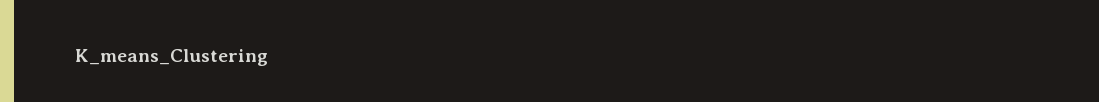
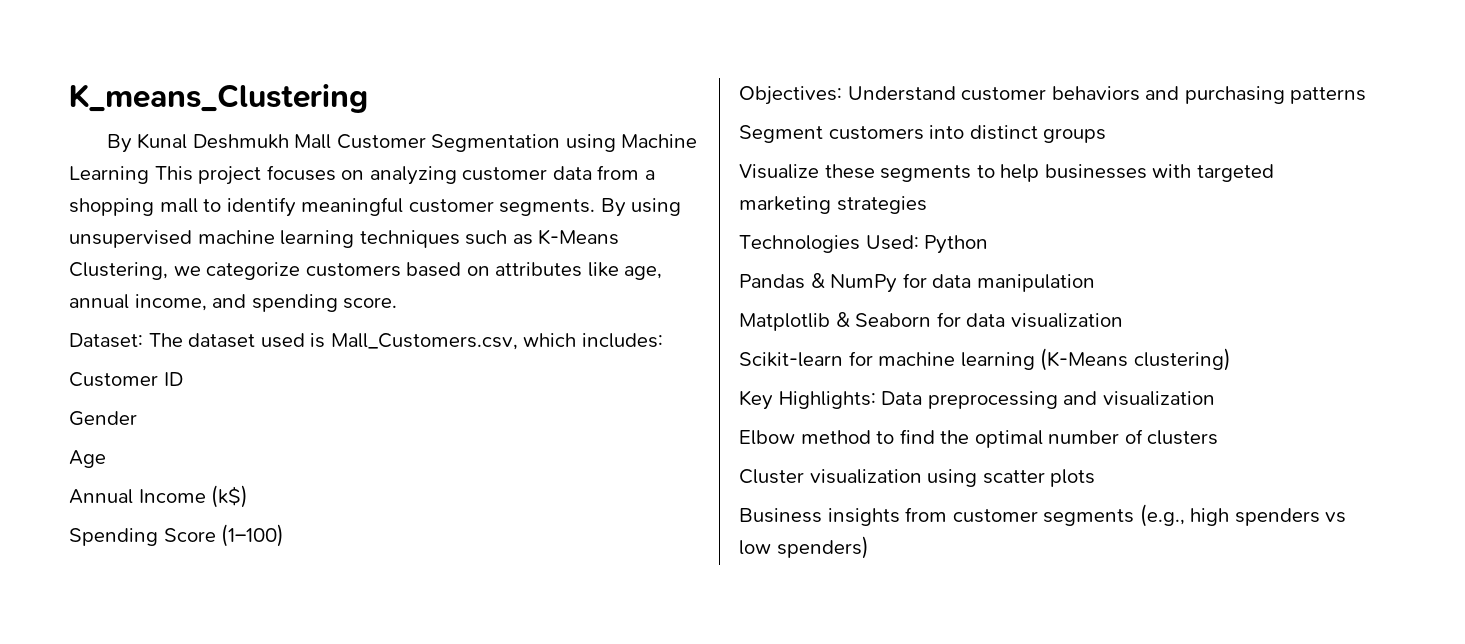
(268, 57) none -> [106,133,698,153] [69,165,655,185] [69,197,682,217] [69,229,620,248] [69,262,663,280] [69,294,398,312] [69,333,663,350] [69,372,183,387] [69,411,137,426] [69,450,106,468] [69,485,249,508] [69,524,285,547] [739,86,1367,105] [739,125,1107,143] [739,164,1274,182] [739,196,927,214] [739,235,989,254] [739,273,1095,293] [739,312,1123,331] [739,348,1231,371] [739,390,1215,410] [739,429,1219,448] [739,469,1096,487] [739,504,1347,527] [739,536,869,559] // By Kunal Deshmukh Mall Customer Segmentation using Machine Learning This project focuses on analyzing customer data from a shopping mall to identify meaningful customer segments. By using unsupervised machine learning techniques such as K-Means Clustering, we categorize customers based on attributes like age, annual income, and spending score. // Dataset: The dataset used is Mall_Customers.csv, which includes: // Customer ID // Gender // Age // Annual Income (k$) // Spending Score (1–100) // Objectives: Understand customer behaviors and purchasing patterns // Segment customers into distinct groups // Visualize these segments to help businesses with targeted marketing strategies // Technologies Used: Python // Pandas & NumPy for data manipulation // Matplotlib & Seaborn for data visualization // Scikit-learn for machine learning (K-Means clustering) // Key Highlights: Data preprocessing and visualization // Elbow method to find the optimal number of clusters // Cluster visualization using scatter plots // Business insights from customer segments (e.g., high spenders vs low spenders)

